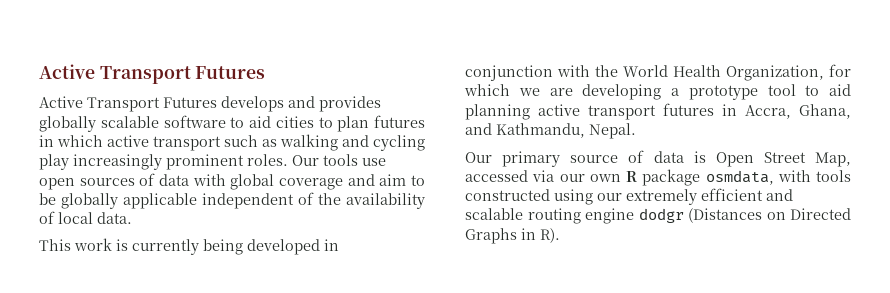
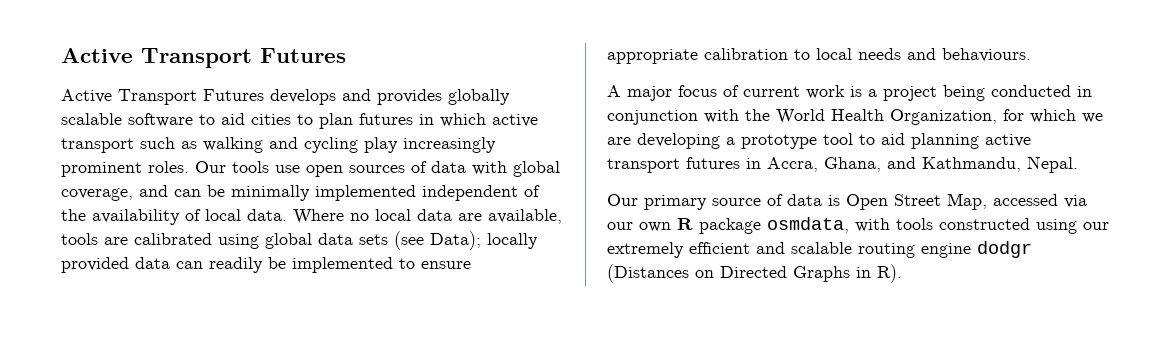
[279,174,426,190] [39,193,197,209] coverage and aim to be globally applicable -> [61,185,416,201] coverage, and can be minimally implemented
[39,238,320,255] // This work is currently being developed -> [293,209,562,224] [61,231,538,250] [61,257,471,273] [607,48,1031,64] [607,85,1071,101] Where no local data are available, tools are calibrated using global data sets (see Data); locally provided data can readily be implemented to ensure appropriate calibration to local needs and behaviours. // A major focus of current work is a project being conducted

